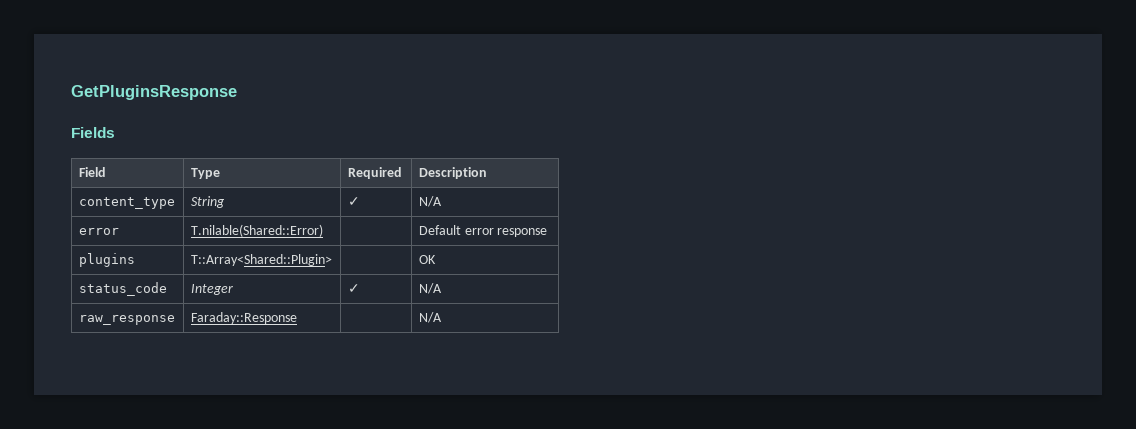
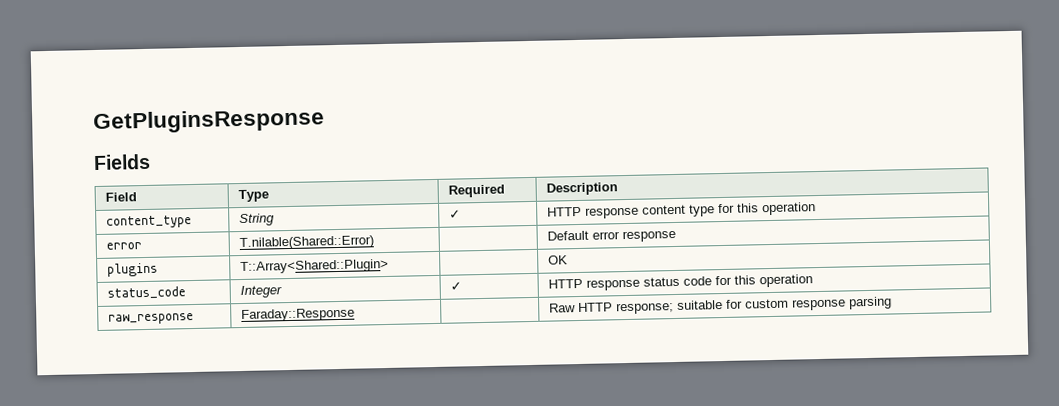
[418,196,442,207] N/A -> [547,202,817,219] HTTP response content type for this operation
[418,283,442,294] [78,315,175,325] [190,312,297,324] [418,312,442,323] N/A // raw_response | Faraday::Response | | N/A -> [548,274,814,291] [108,312,195,325] [241,307,356,323] [549,296,893,315] HTTP response status code for this operation // raw_response | Faraday::Response | | Raw HTTP response; suitable for custom response parsing

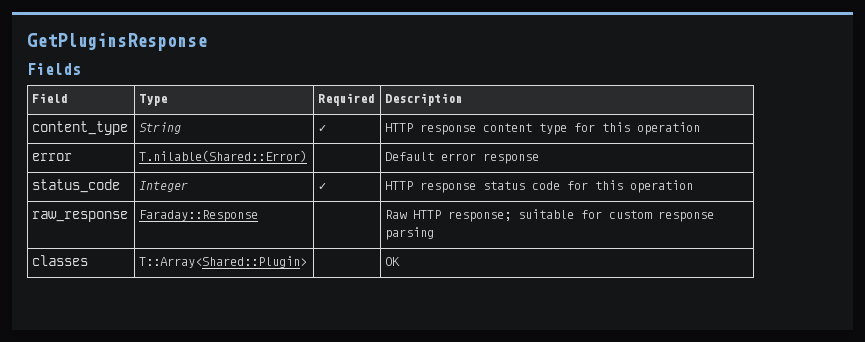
[107,262,159,277] [240,258,390,275] [548,255,569,265] // plugins | T::Array<Shared::Plugin> | | OK -> (540, 158) none
(893, 303) none -> [32,255,89,266] [139,256,308,268] [385,257,401,266] // classes | T::Array<Shared::Plugin> | | OK

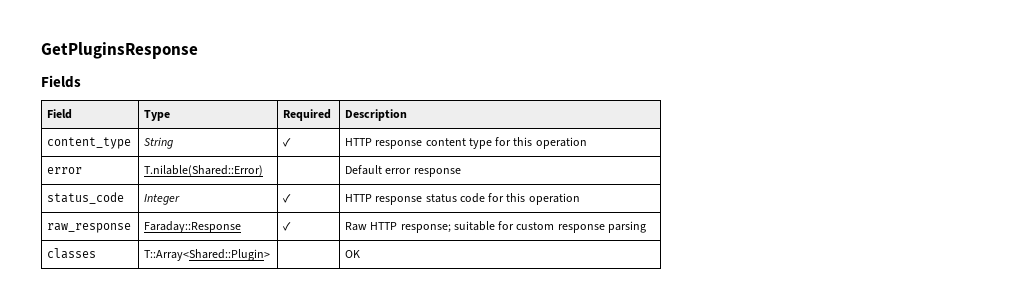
(259, 216) none -> [283,222,292,231] ✓

